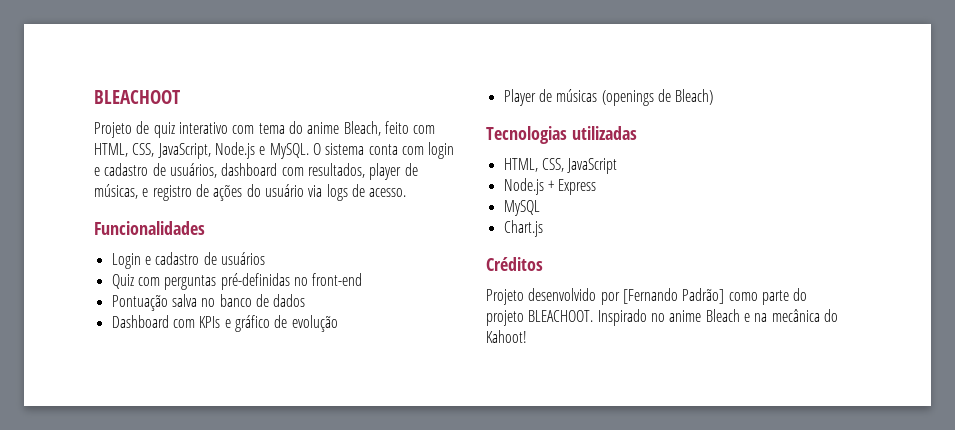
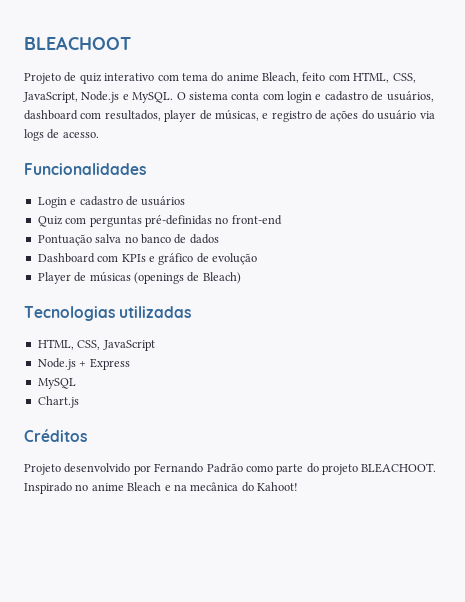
[622,288,725,304] [Fernando Padrão] -> [154,463,243,473] Fernando Padrão

